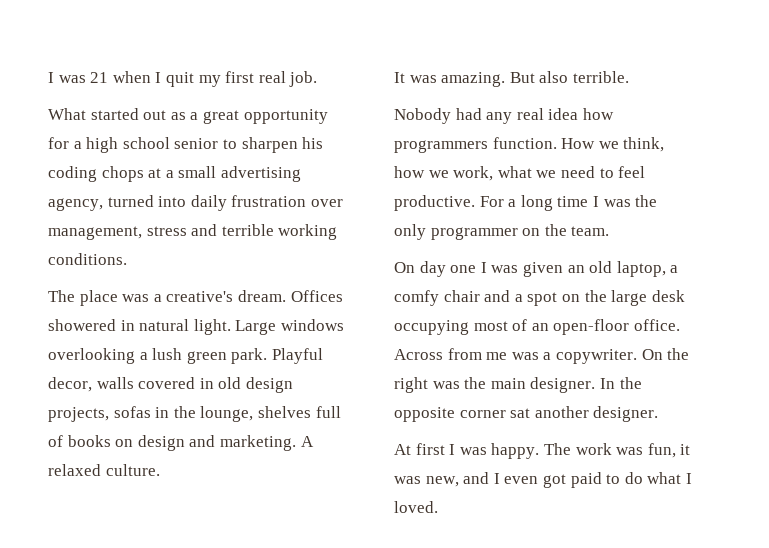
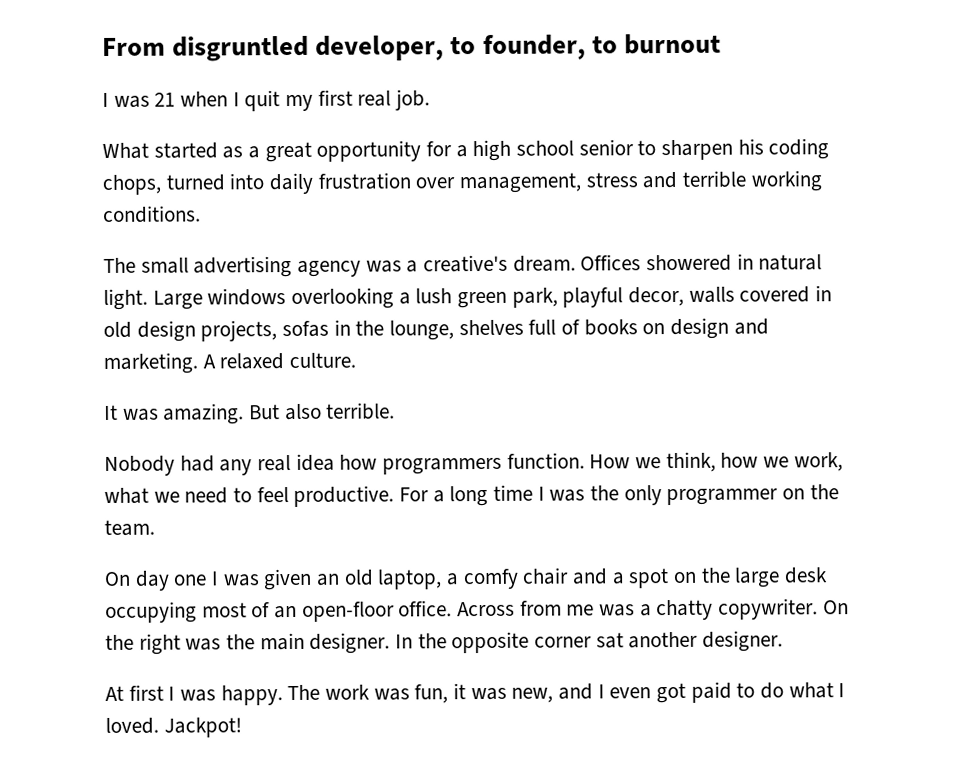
(48, 77) none -> [102,33,721,62] From disgruntled developer, to founder, to burnout //
[143,110,167,120] out -> (218, 150) none
[101,166,301,182] [48,198,103,211] chops at a small advertising agency, -> [102,174,161,195] chops,
[79,290,118,306] place -> [140,255,362,278] small advertising agency
[231,348,323,364] park. Playful -> [511,287,624,308] park, playful
(552, 356) none -> [656,599,714,621] chatty
(438, 507) none -> [163,717,242,738] Jackpot!

